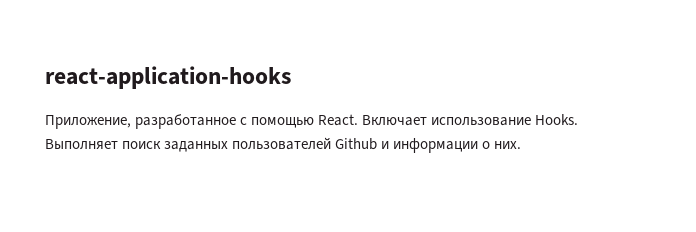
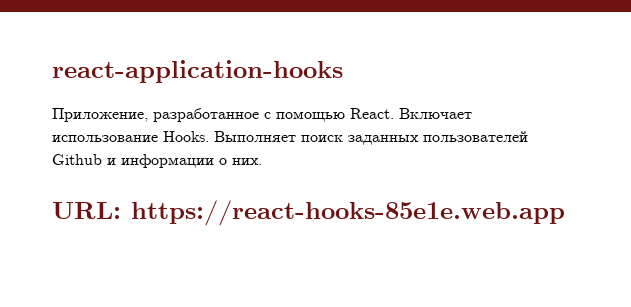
(522, 145) none -> [52,200,565,226] // URL: https://react-hooks-85e1e.web.app

